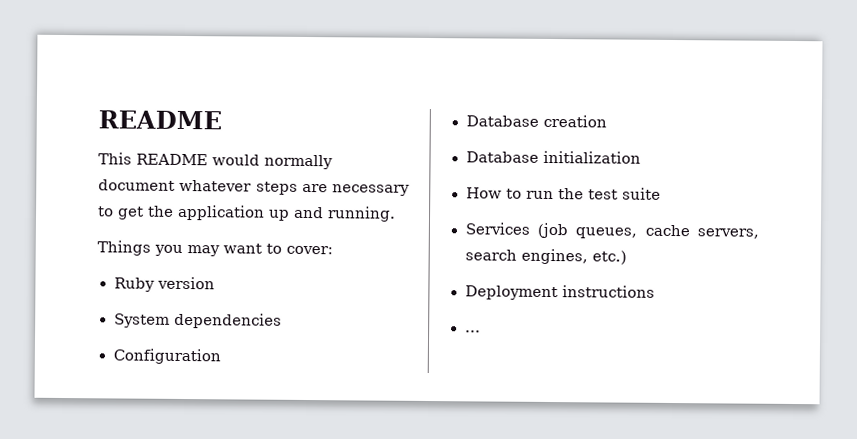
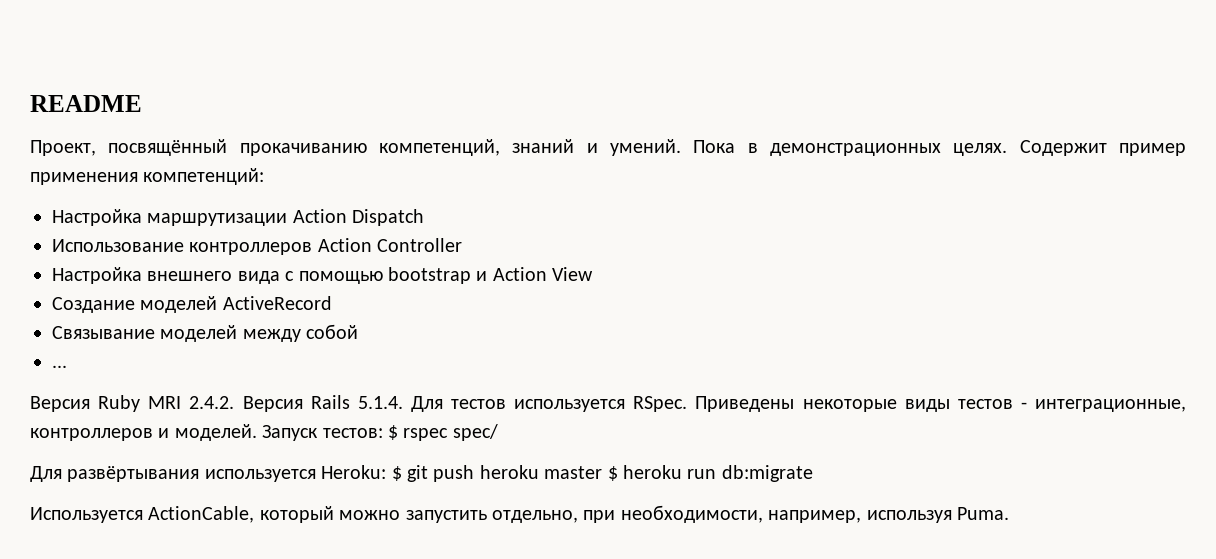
[98,152,333,170] [98,179,410,196] [98,204,396,222] [97,240,333,257] [113,276,215,292] [113,312,282,329] [112,348,221,365] [465,114,607,128] [465,150,641,164] [465,187,661,200] [464,222,759,239] [464,248,627,265] [464,285,655,301] [464,330,481,333] This README would normally document whatever steps are necessary to get the application up and running. // Things you may want to cover: // Ruby version // System dependencies // Configuration // Database creation // Database initialization // How to run the test suite // Services (job queues, cache servers, search engines, etc.) // Deployment instructions // ... -> [30,139,1187,156] [30,168,265,185] [52,209,425,226] [52,238,463,255] [52,267,594,284] [52,296,332,313] [52,324,359,342] [52,365,67,368] [30,395,1186,412] [30,424,498,441] [30,465,813,482] [30,505,1009,523] Проект, посвящённый прокачиванию компетенций, знаний и умений. Пока в демонстрационных целях. Содержит пример применения компетенций: // Настройка маршрутизации Action Dispatch // Использование контроллеров Action Controller // Настройка внешнего вида с помощью bootstrap и Action View // Создание моделей ActiveRecord // Связывание моделей между собой // ... // Версия Ruby MRI 2.4.2. Версия Rails 5.1.4. Для тестов используется RSpec. Приведены некоторые виды тестов - интеграционные, контроллеров и моделей. Запуск тестов: $ rspec spec/ // Для развёртывания используется Heroku: $ git push heroku master $ heroku run db:migrate // Используется ActionCable, который можно запустить отдельно, при необходимости, например, используя Puma.

